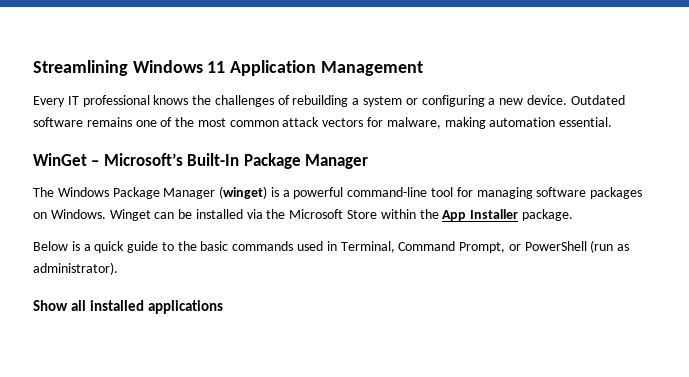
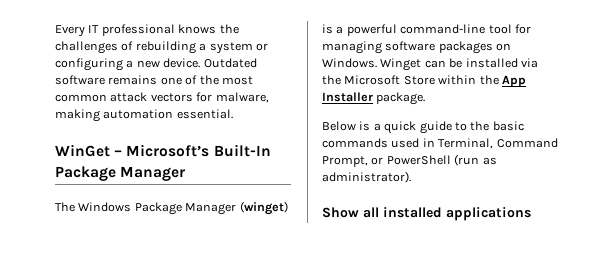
[33,60,423,76] Streamlining Windows 11 Application Management // -> (55, 31) none

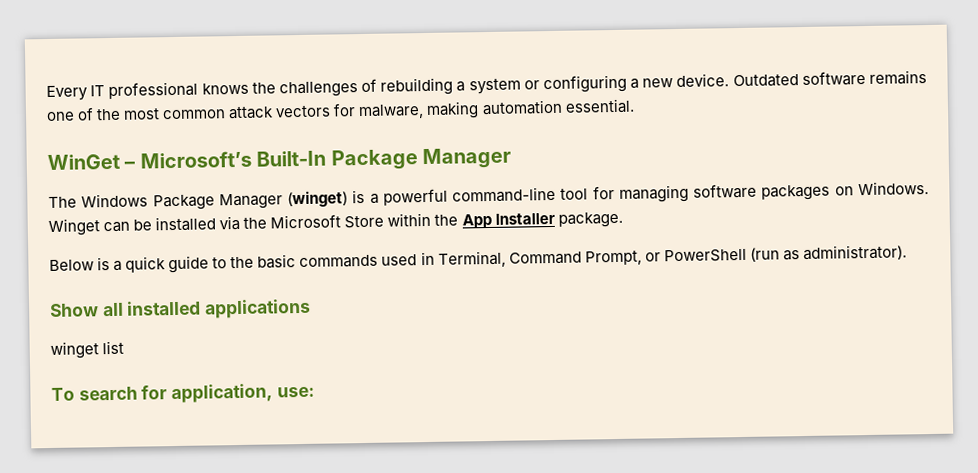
(531, 214) none -> [50,340,125,359] [51,383,315,404] // winget list // To search for application, use:

